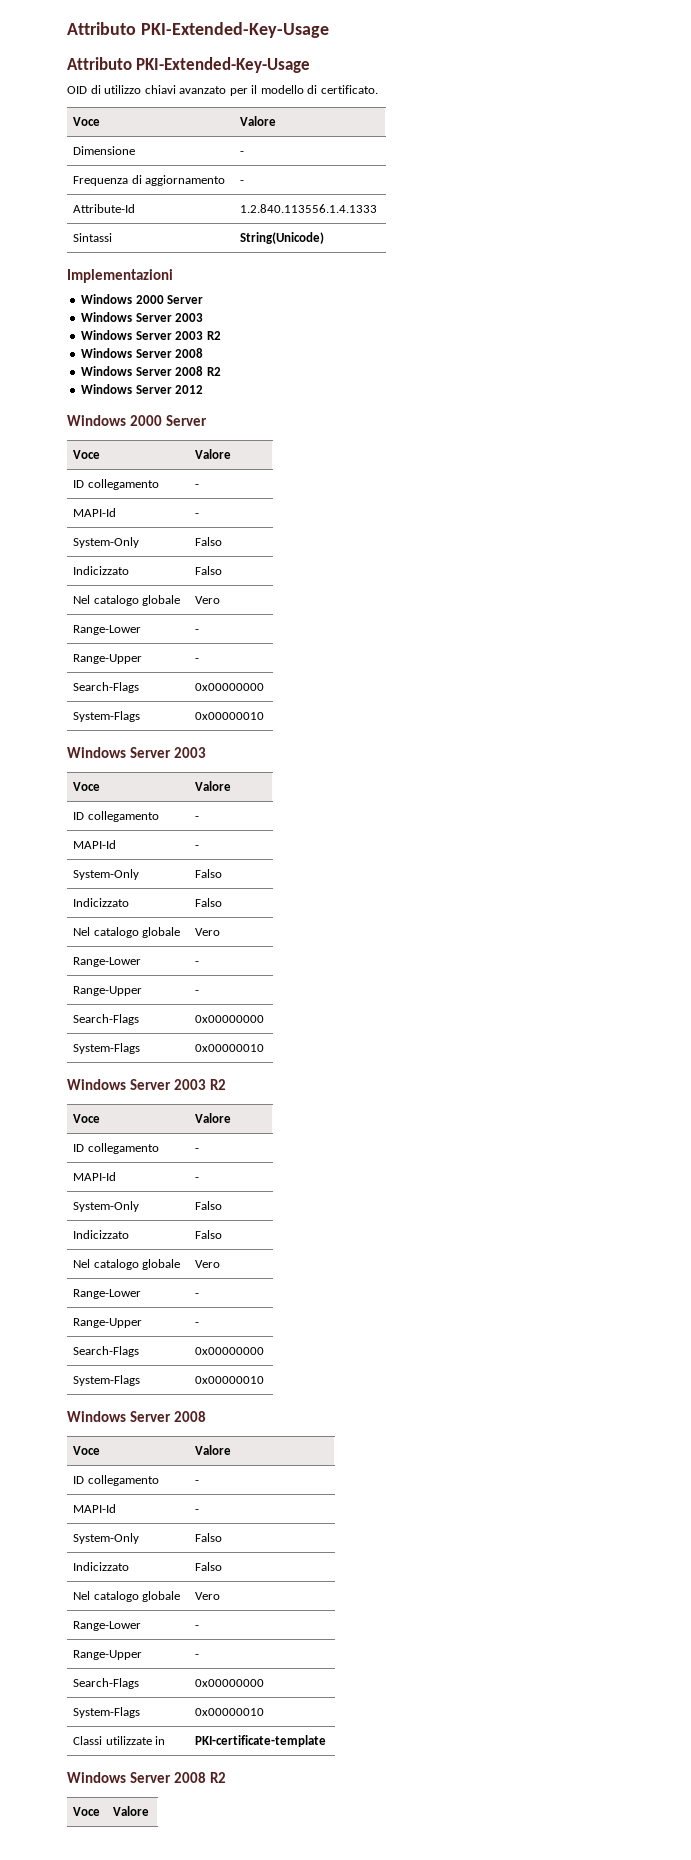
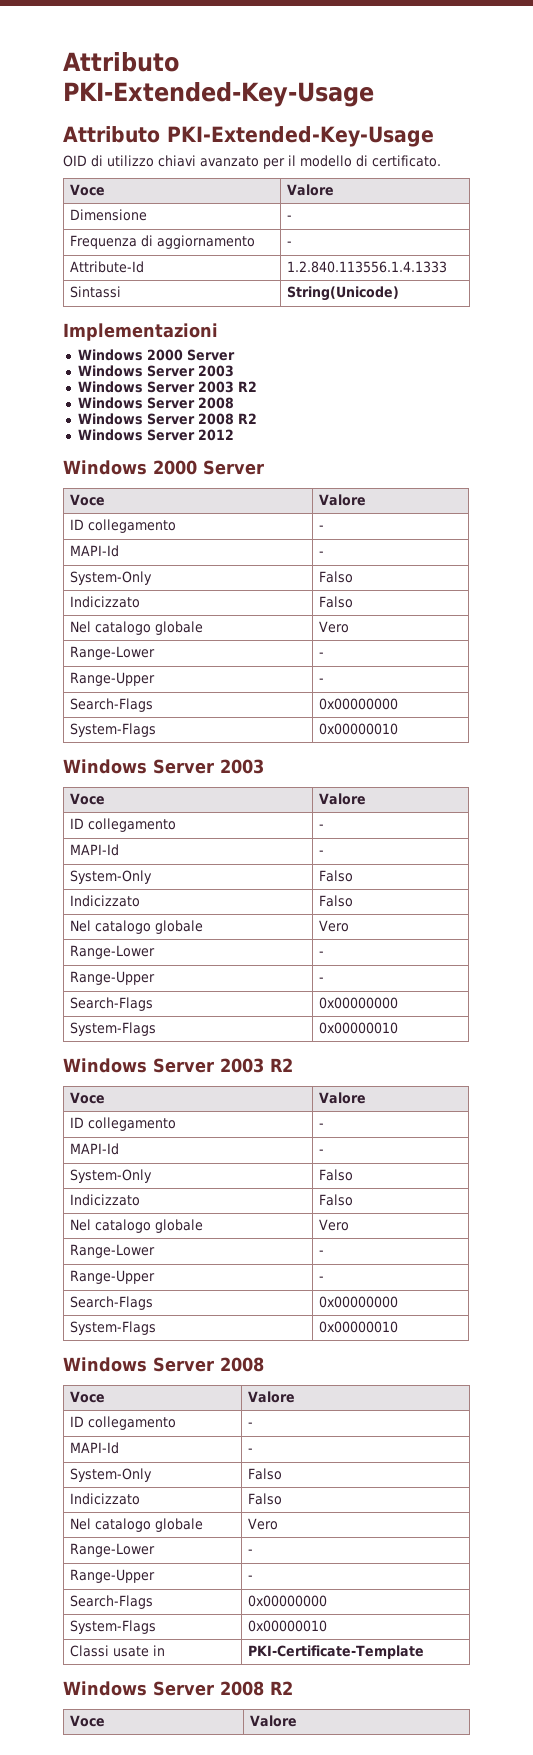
[105,1736,152,1745] utilizzate -> [112,1646,149,1657] usate
[195,1735,327,1747] PKI-certificate-template -> [247,1645,424,1659] PKI-Certificate-Template

